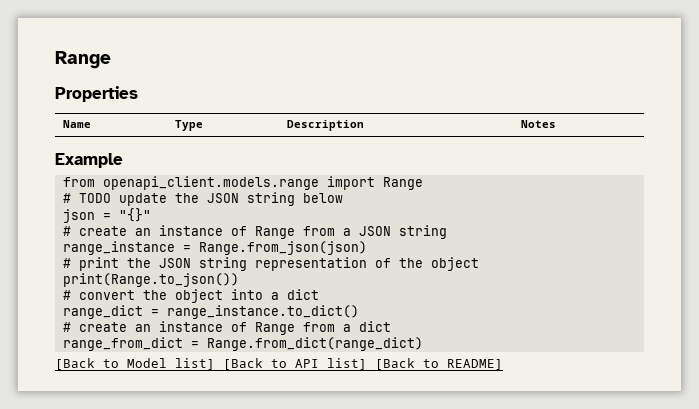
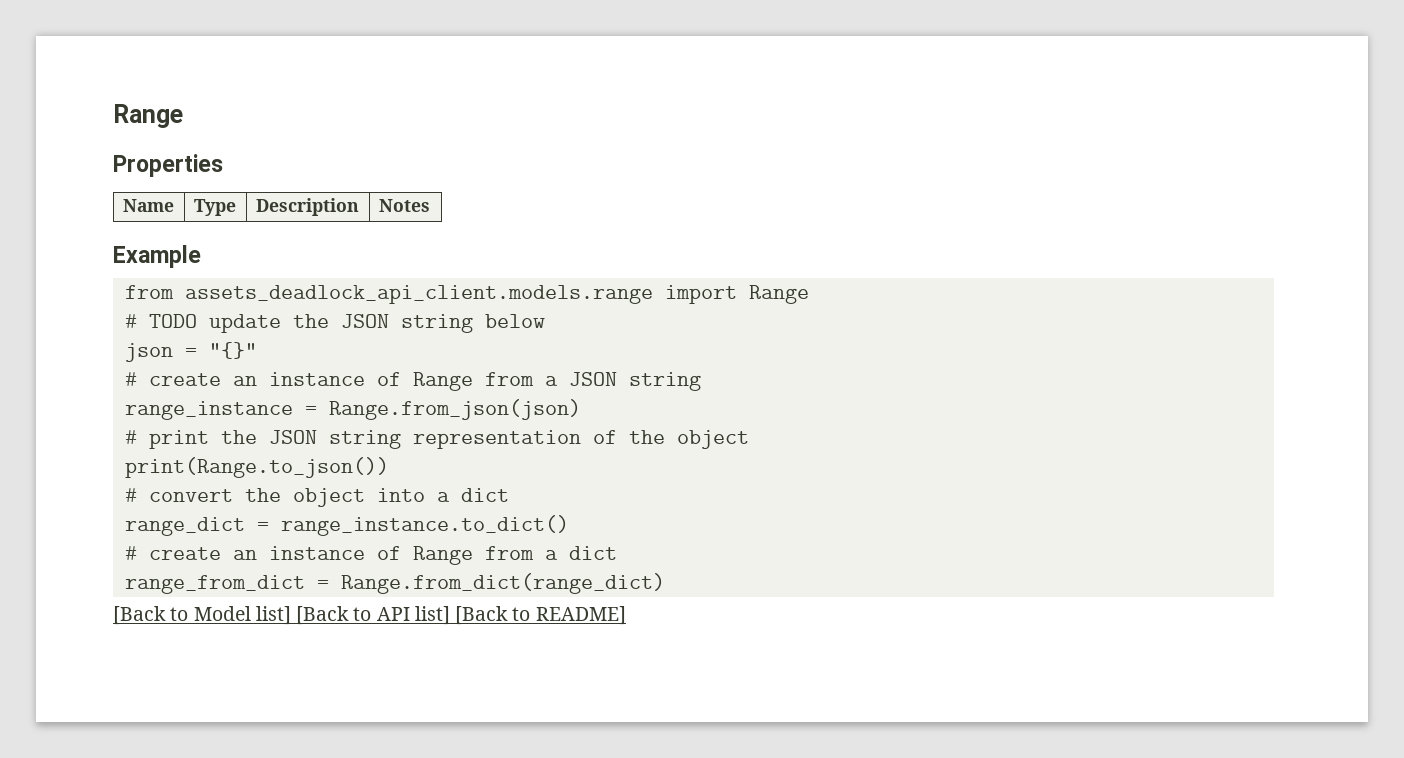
[102,176,319,190] openapi_client.models.range -> [184,285,653,304] assets_deadlock_api_client.models.range

